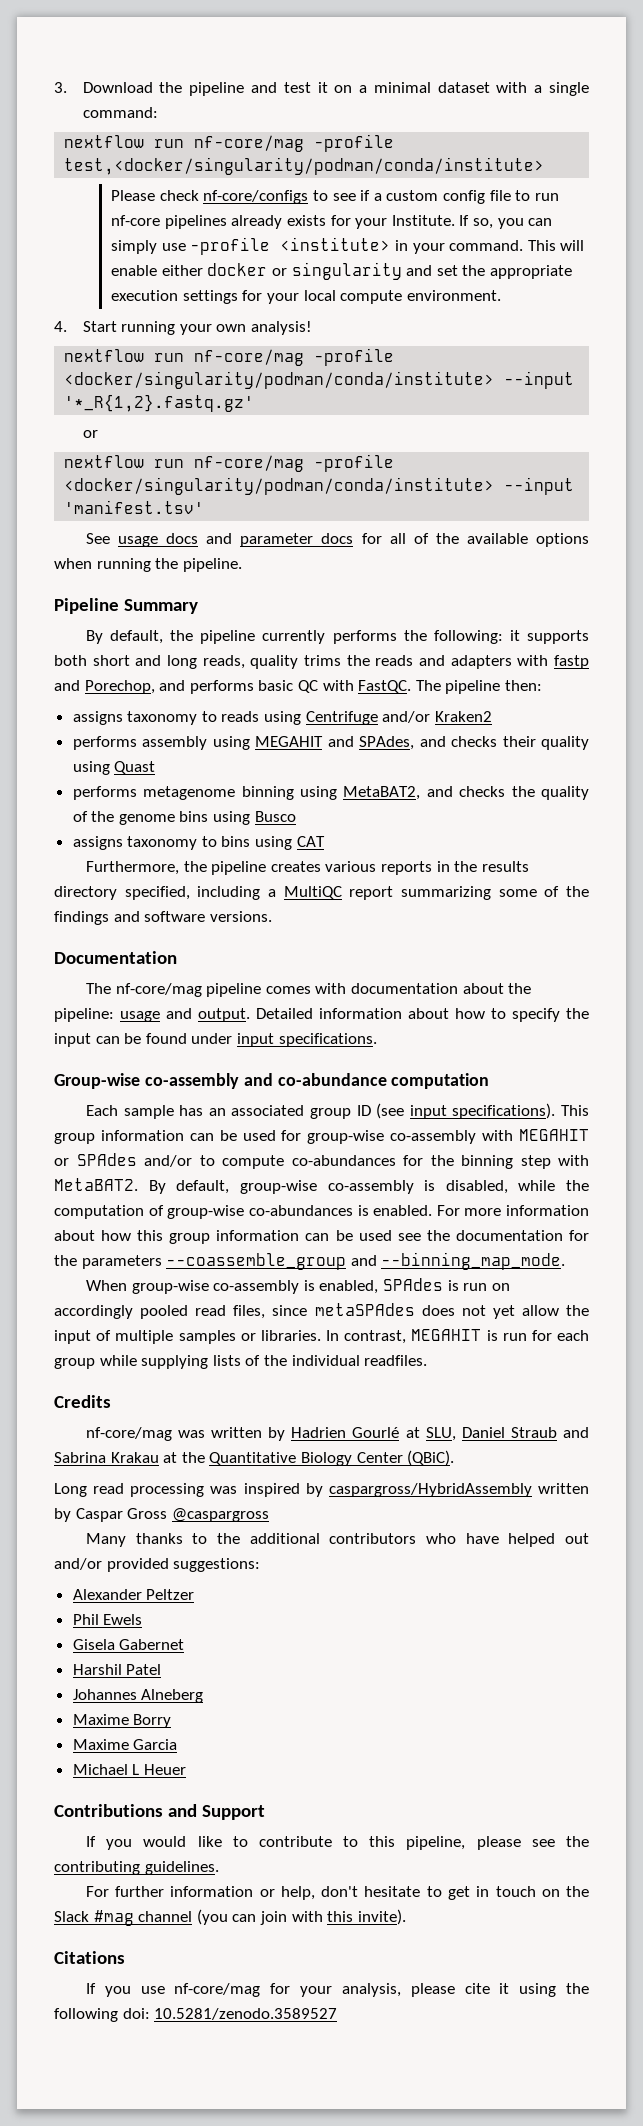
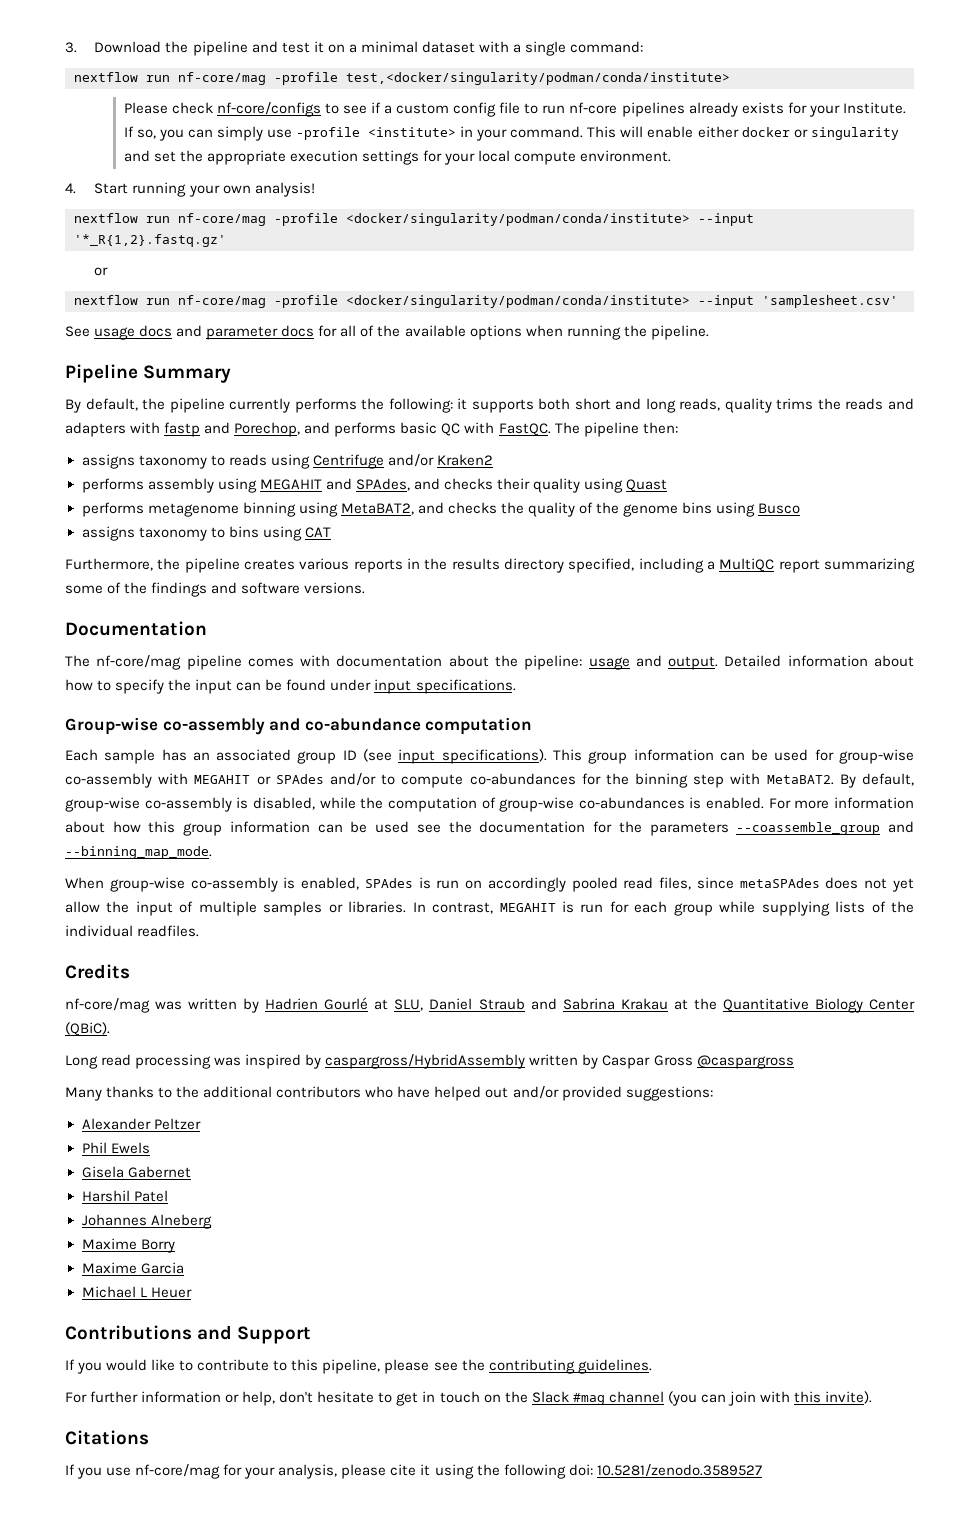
[64,500,205,514] 'manifest.tsv' -> [762,295,898,308] 'samplesheet.csv'

